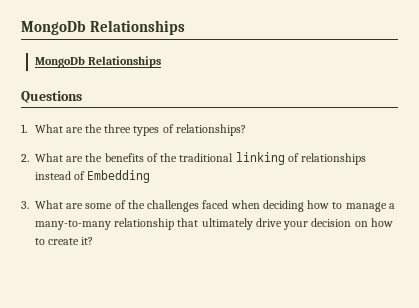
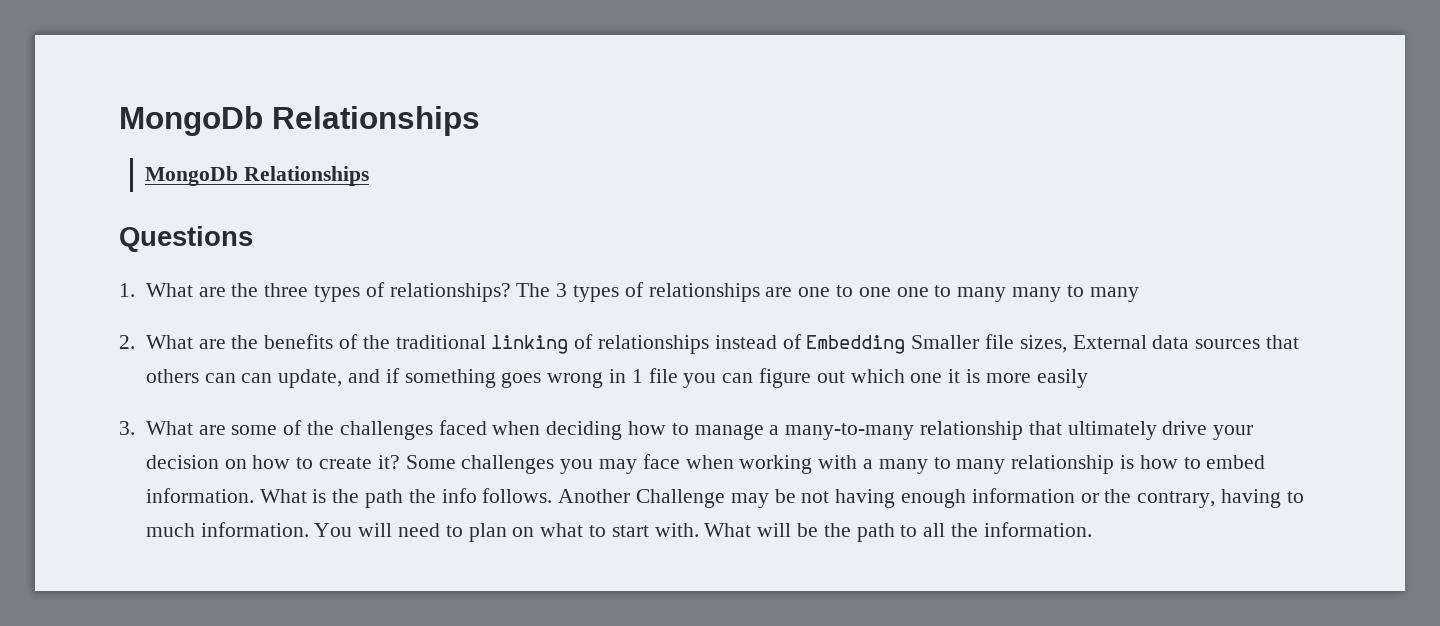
(246, 130) none -> [516,282,1139,302] The 3 types of relationships are one to one one to many many to many
(151, 176) none -> [911,334,1300,353] [145,368,1088,388] Smaller file sizes, External data sources that others can can update, and if something goes wrong in 1 file you can figure out which one it is more easily
(94, 241) none -> [405,454,1266,474] [145,488,1304,508] [145,522,1092,542] Some challenges you may face when working with a many to many relationship is how to embed information. What is the path the info follows. Another Challenge may be not having enough information or the contrary, having to much information. You will need to plan on what to start with. What will be the path to all the information.

